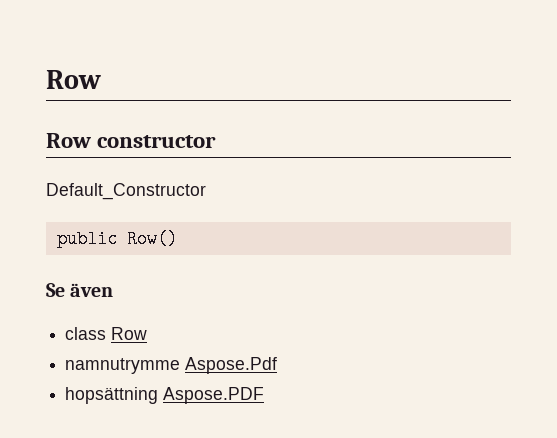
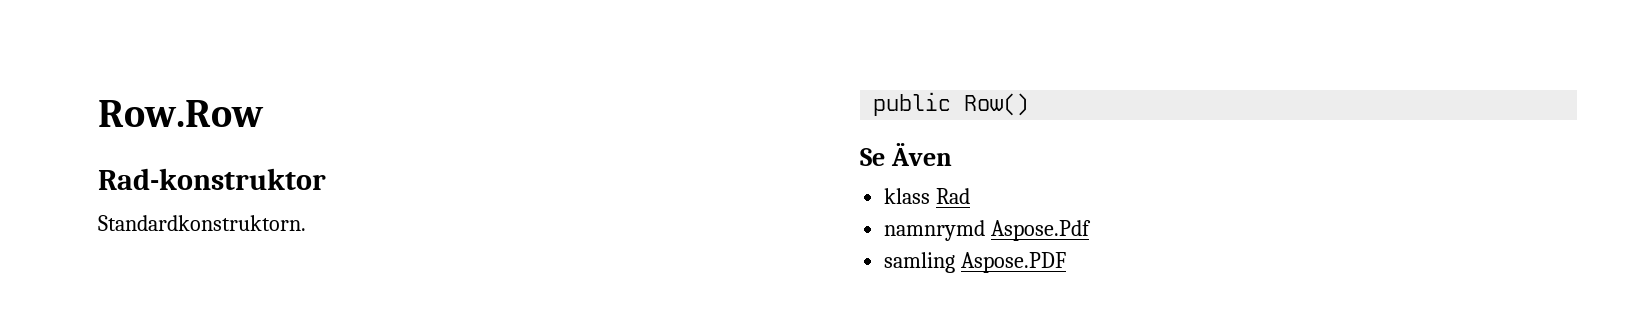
[46,70,101,89] [46,133,217,148] [46,183,206,200] Row // Row constructor // Default_Constructor -> [98,100,264,127] [98,168,326,190] [98,215,306,231] Row.Row // Rad-konstruktor // Standardkonstruktorn.
[70,283,114,297] [65,327,148,340] [65,358,181,374] även // class Row // namnutrymme -> [890,143,952,166] [884,188,971,204] [884,220,986,241] Även // klass Rad // namnrymd
[65,387,159,404] hopsättning -> [884,252,956,273] samling

